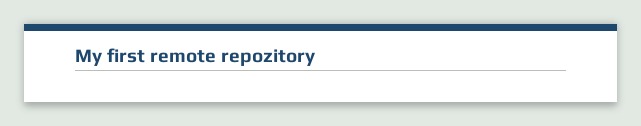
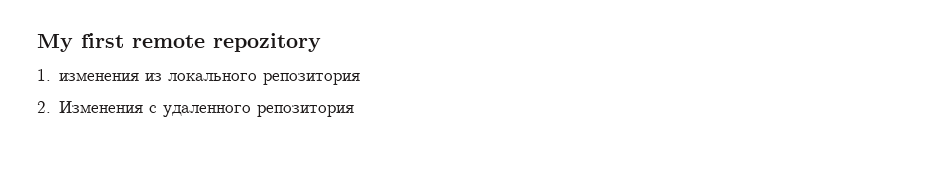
(316, 57) none -> [37,69,361,85] [37,101,355,117] // 1. изменения из локального репозитория // 2. Изменения с удаленного репозитория

